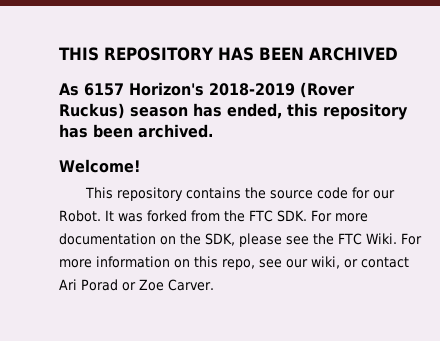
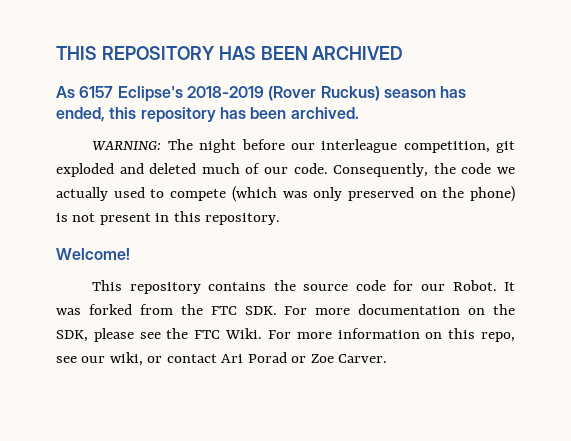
[129,82,204,96] Horizon's -> [117,86,183,102] Eclipse's
(213, 131) none -> [92,139,515,153] [56,163,516,177] [56,186,515,202] [56,211,281,225] // WARNING: The night before our interleague competition, git exploded and deleted much of our code. Consequently, the code we actually used to compete (which was only preserved on the phone) is not present in this repository.

